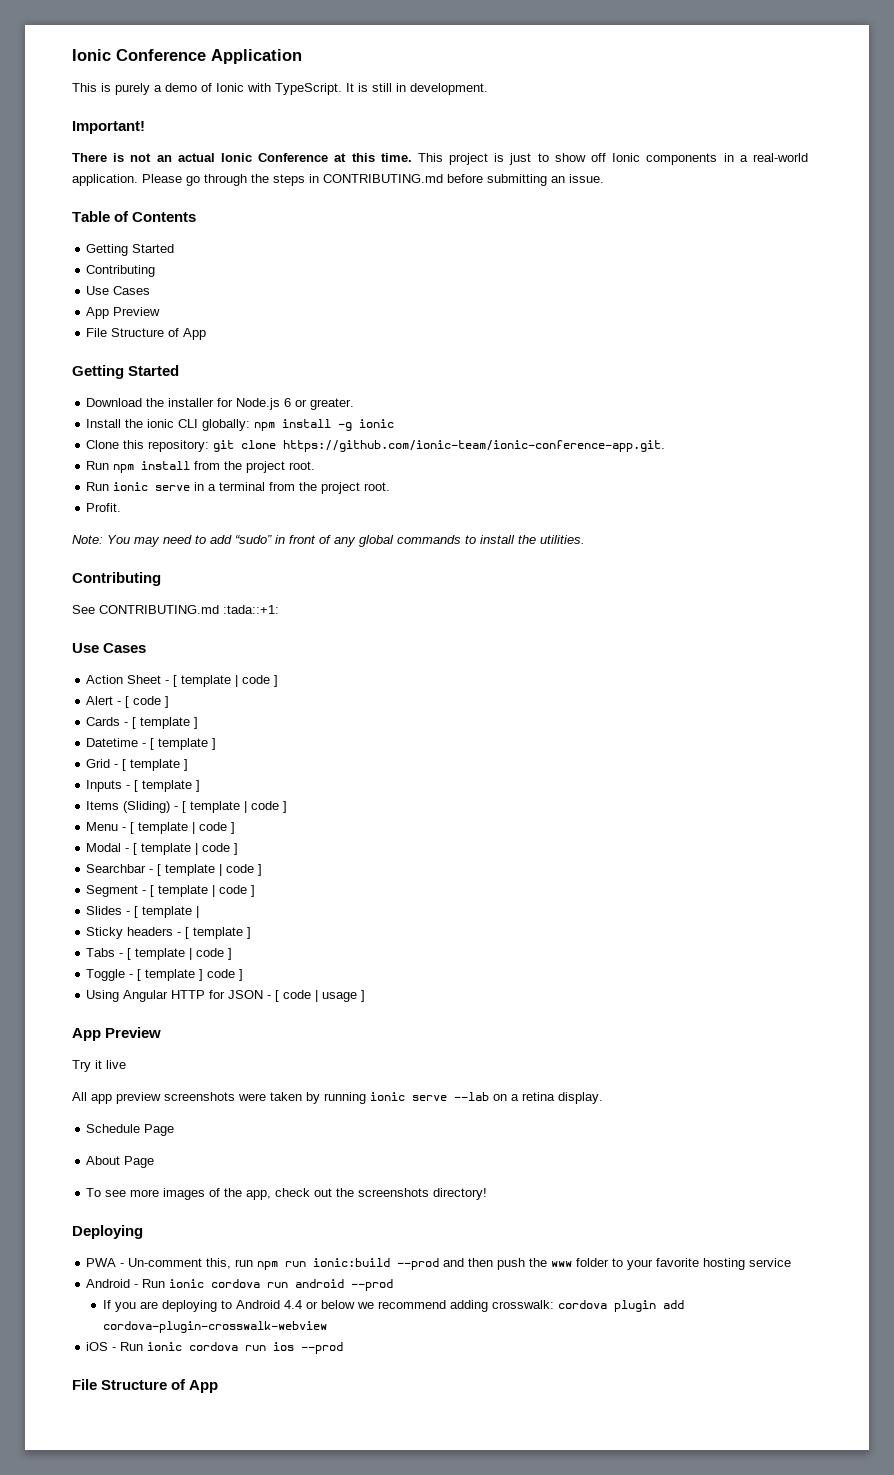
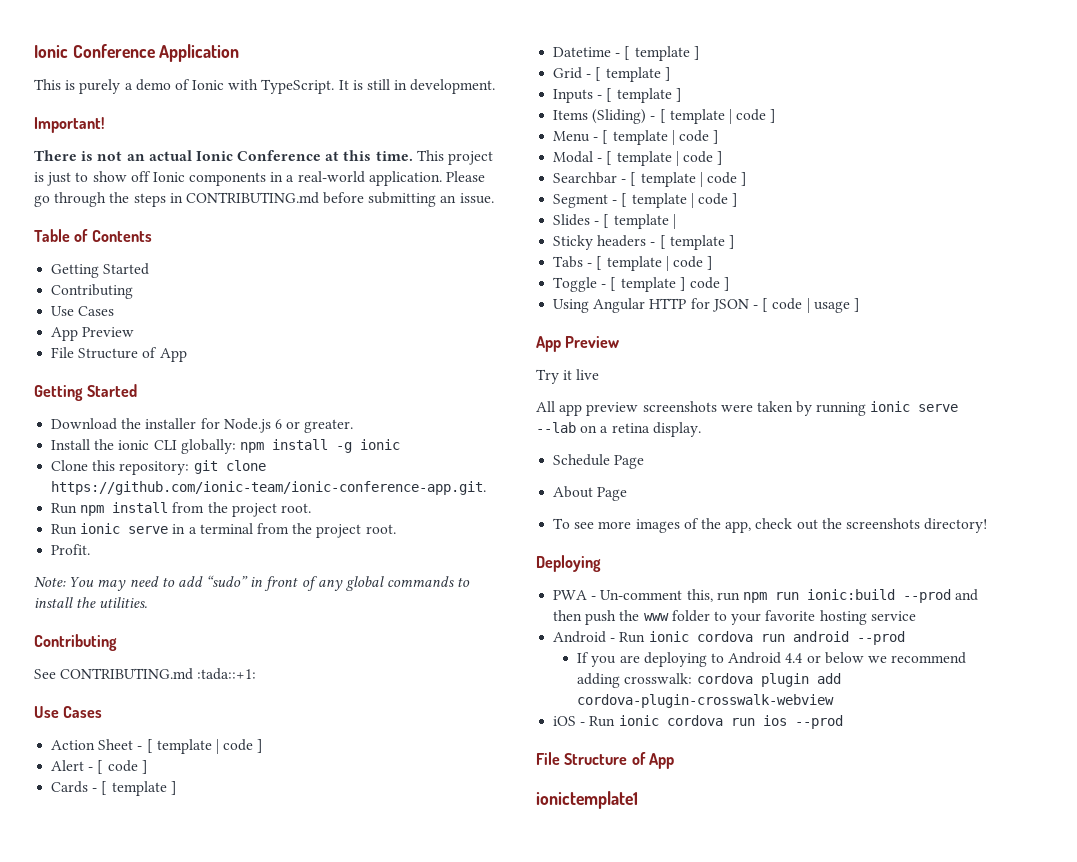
(219, 1386) none -> [536,791,638,809] // ionictemplate1

